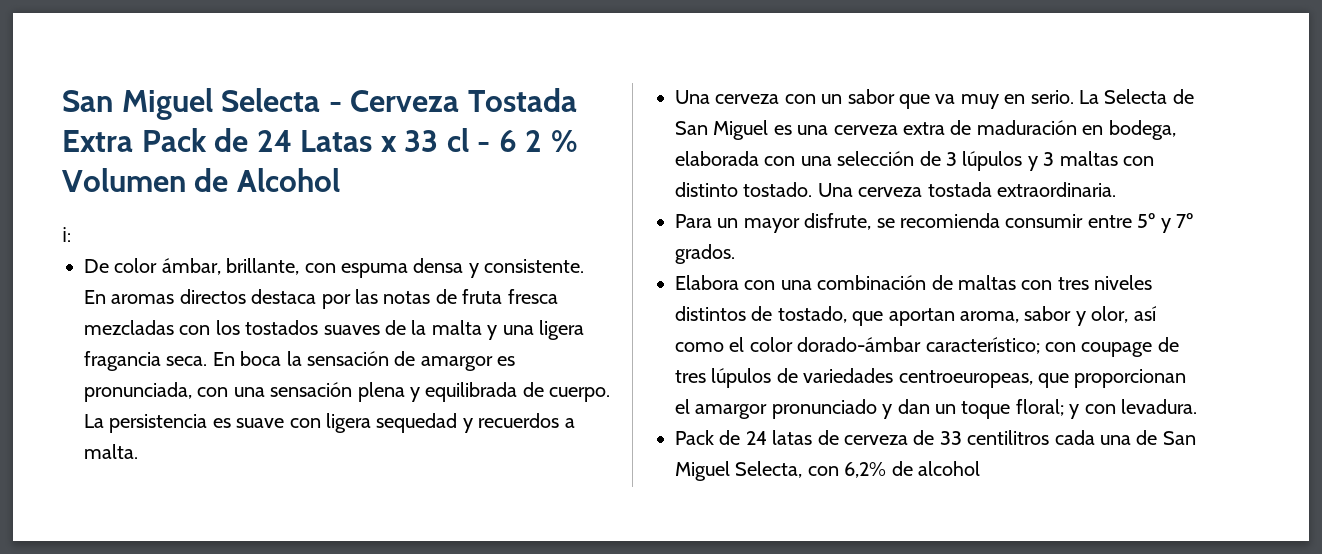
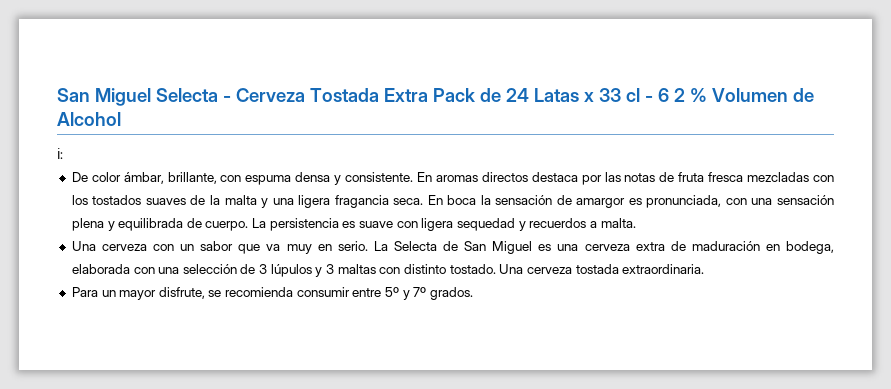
[675,275,1153,290] [675,306,1156,326] [675,337,1179,357] [675,368,1187,388] [675,399,1197,419] [675,430,1196,445] [675,461,980,481] // Elabora con una combinación de maltas con tres niveles distintos de tostado, que aportan aroma, sabor y olor, así como el color dorado-ámbar característico; con coupage de tres lúpulos de variedades centroeuropeas, que proporcionan el amargor pronunciado y dan un toque floral; y con levadura. // Pack de 24 latas de cerveza de 33 centilitros cada una de San Miguel Selecta, con 6,2% de alcohol -> (473, 293) none

